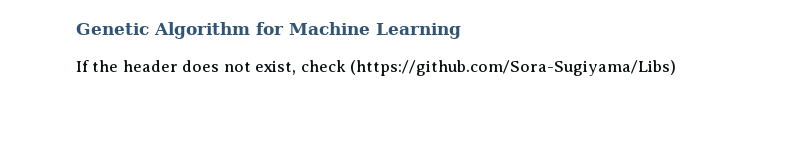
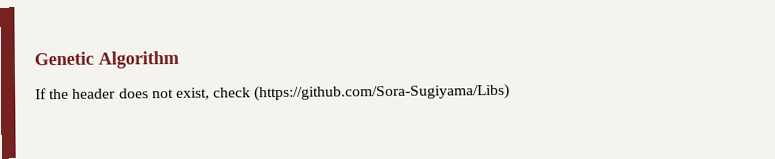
[256,22,461,39] for Machine Learning -> (179, 59) none

